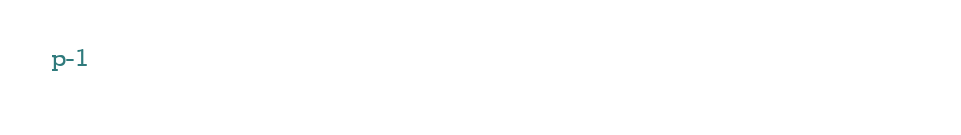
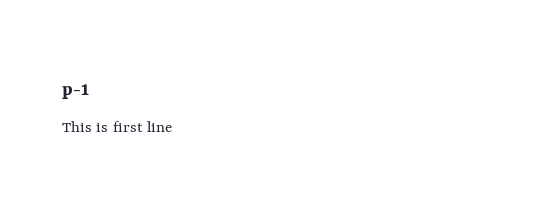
(89, 60) none -> [62,121,173,132] // This is first line

